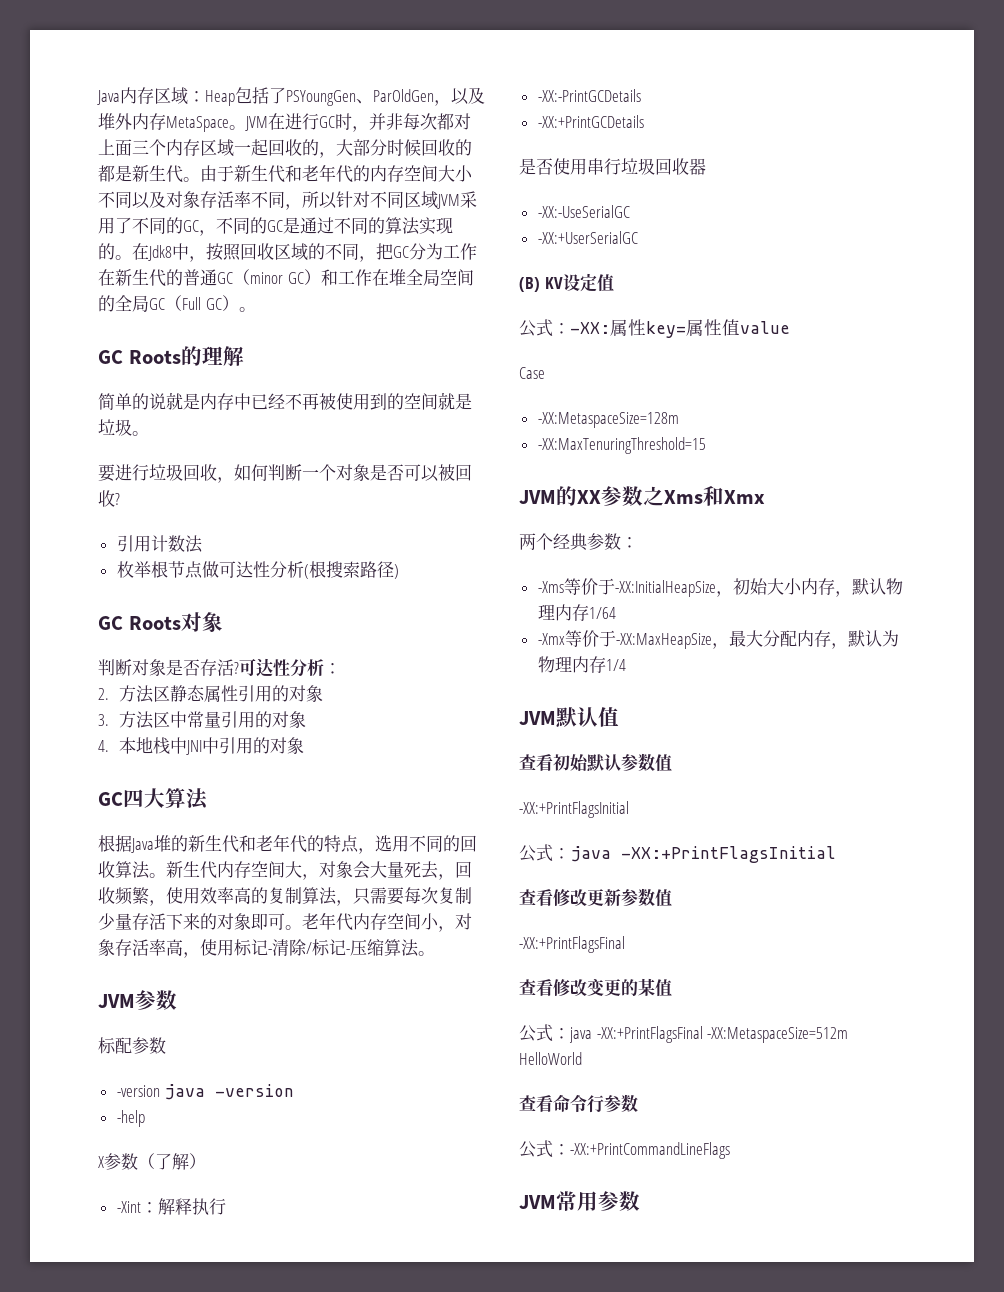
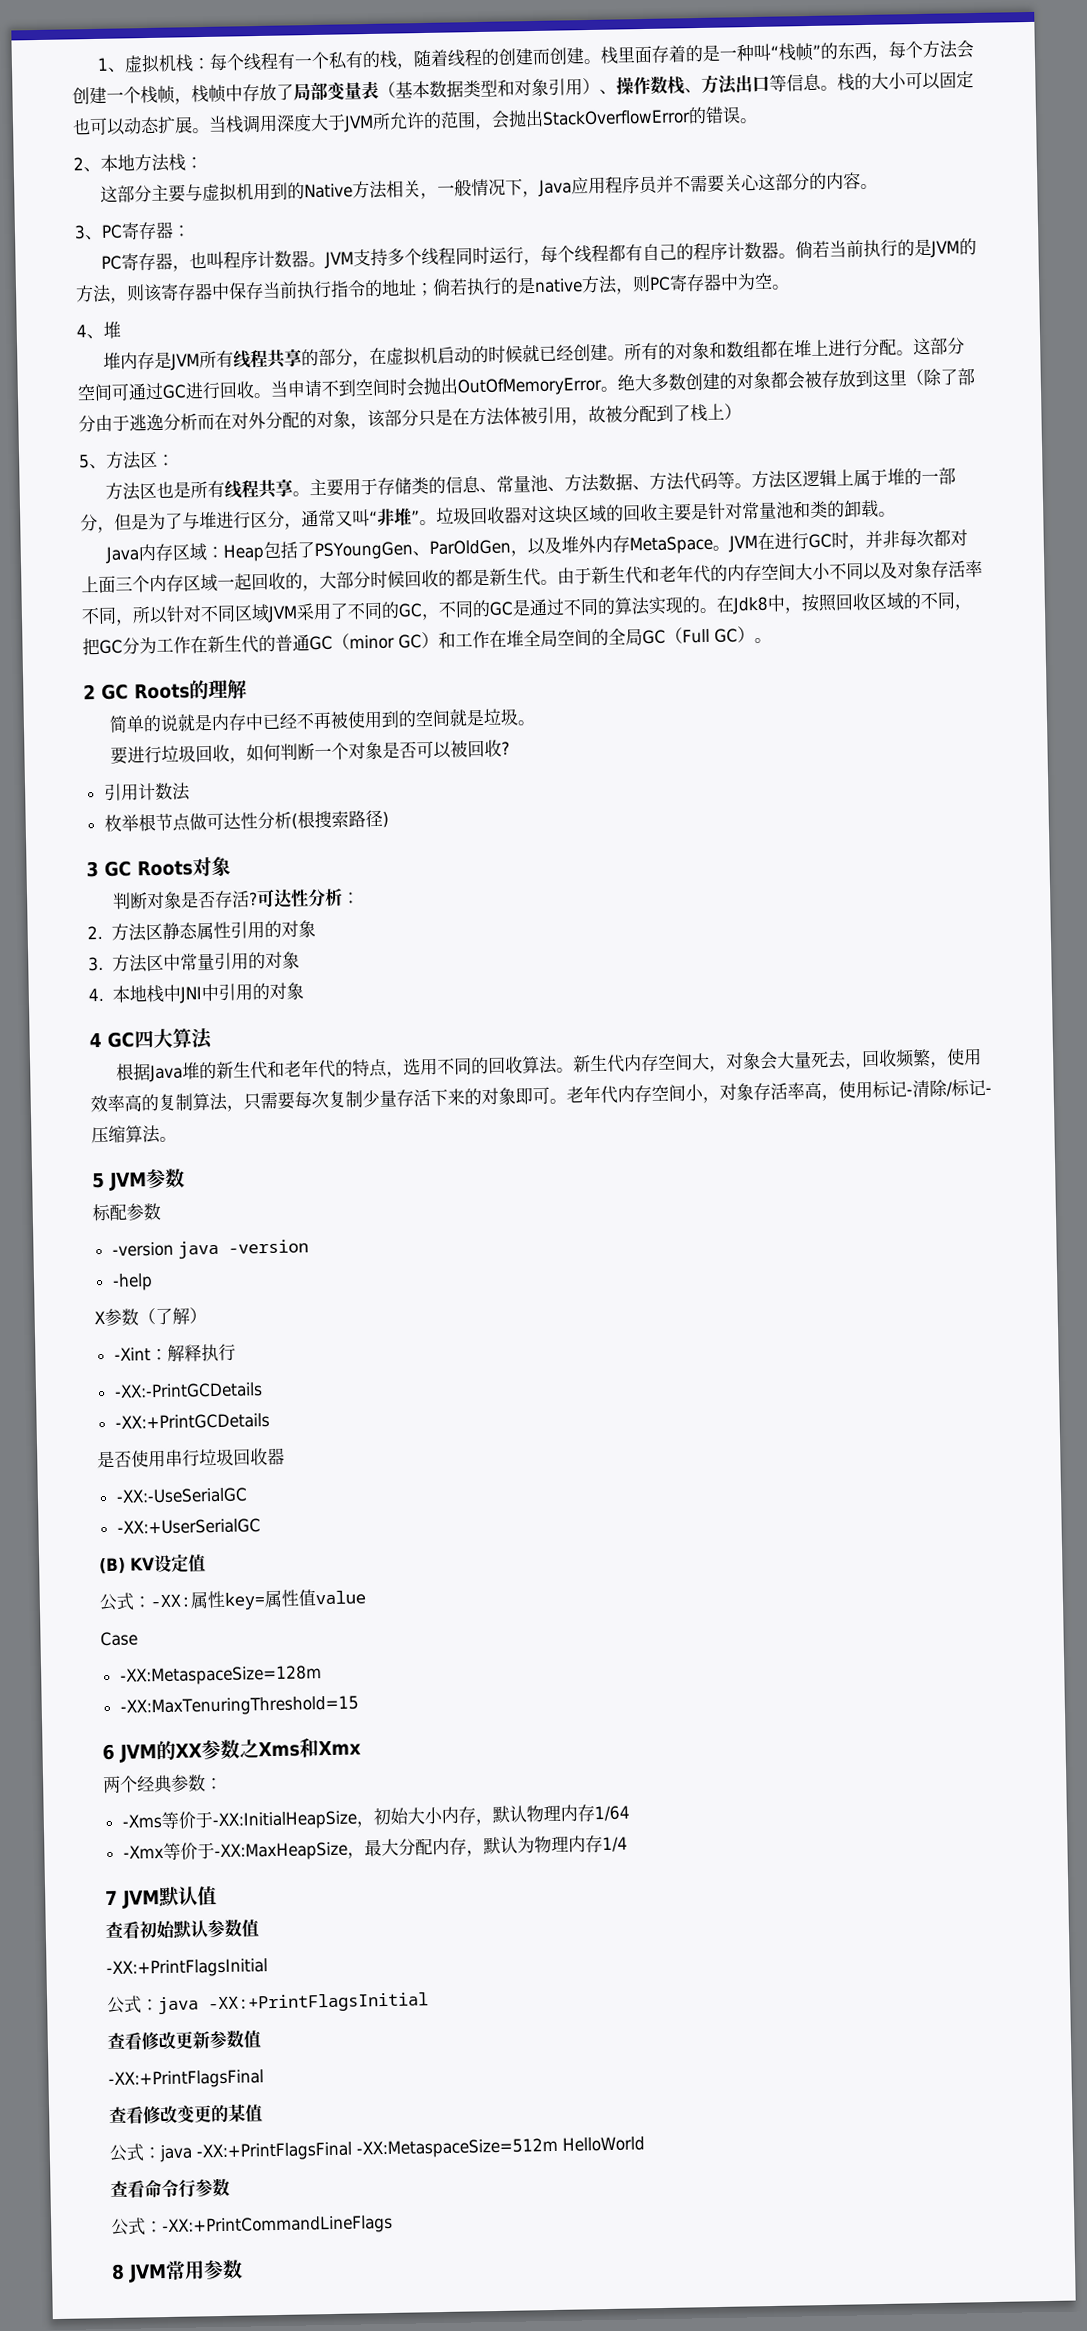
(97, 97) none -> [96,40,974,74] [72,71,974,105] [72,106,758,136] [73,153,203,173] [99,172,878,203] [74,221,191,241] [100,237,977,272] [75,272,790,304] [76,321,121,340] [102,337,965,371] [77,368,975,402] [78,403,742,433] [79,450,175,470] [104,467,956,501] [80,499,896,533] 1、虚拟机栈：每个线程有一个私有的栈，随着线程的创建而创建。栈里面存着的是一种叫“栈帧”的东西，每个方法会创建一个栈帧，栈帧中存放了局部变量表（基本数据类型和对象引用）、操作数栈、方法出口等信息。栈的大小可以固定也可以动态扩展。当栈调用深度大于JVM所允许的范围，会抛出StackOverflowError的错误。 // 2、本地方法栈： // 这部分主要与虚拟机用到的Native方法相关，一般情况下，Java应用程序员并不需要关心这部分的内容。 // 3、PC寄存器： // PC寄存器，也叫程序计数器。JVM支持多个线程同时运行，每个线程都有自己的程序计数器。倘若当前执行的是JVM的方法，则该寄存器中保存当前执行指令的地址；倘若执行的是native方法，则PC寄存器中为空。 // 4、堆 // 堆内存是JVM所有线程共享的部分，在虚拟机启动的时候就已经创建。所有的对象和数组都在堆上进行分配。这部分空间可通过GC进行回收。当申请不到空间时会抛出OutOfMemoryError。绝大多数创建的对象都会被存放到这里（除了部分由于逃逸分析而在对外分配的对象，该部分只是在方法体被引用，故被分配到了栈上） // 5、方法区： // 方法区也是所有线程共享。主要用于存储类的信息、常量池、方法数据、方法代码等。方法区逻辑上属于堆的一部分，但是为了与堆进行区分，通常又叫“非堆”。垃圾回收器对这块区域的回收主要是针对常量池和类的卸载。 //
(256, 309) none -> [83,684,96,700] 2
(399, 571) none -> [86,861,99,878] 3
(305, 745) none -> [89,1033,102,1048] 4
(435, 953) none -> [92,1172,105,1189] 5
(706, 445) none -> [102,1743,115,1761] 6
(626, 665) none -> [105,1890,118,1906] 7
(730, 1150) none -> [111,2263,125,2281] 8

